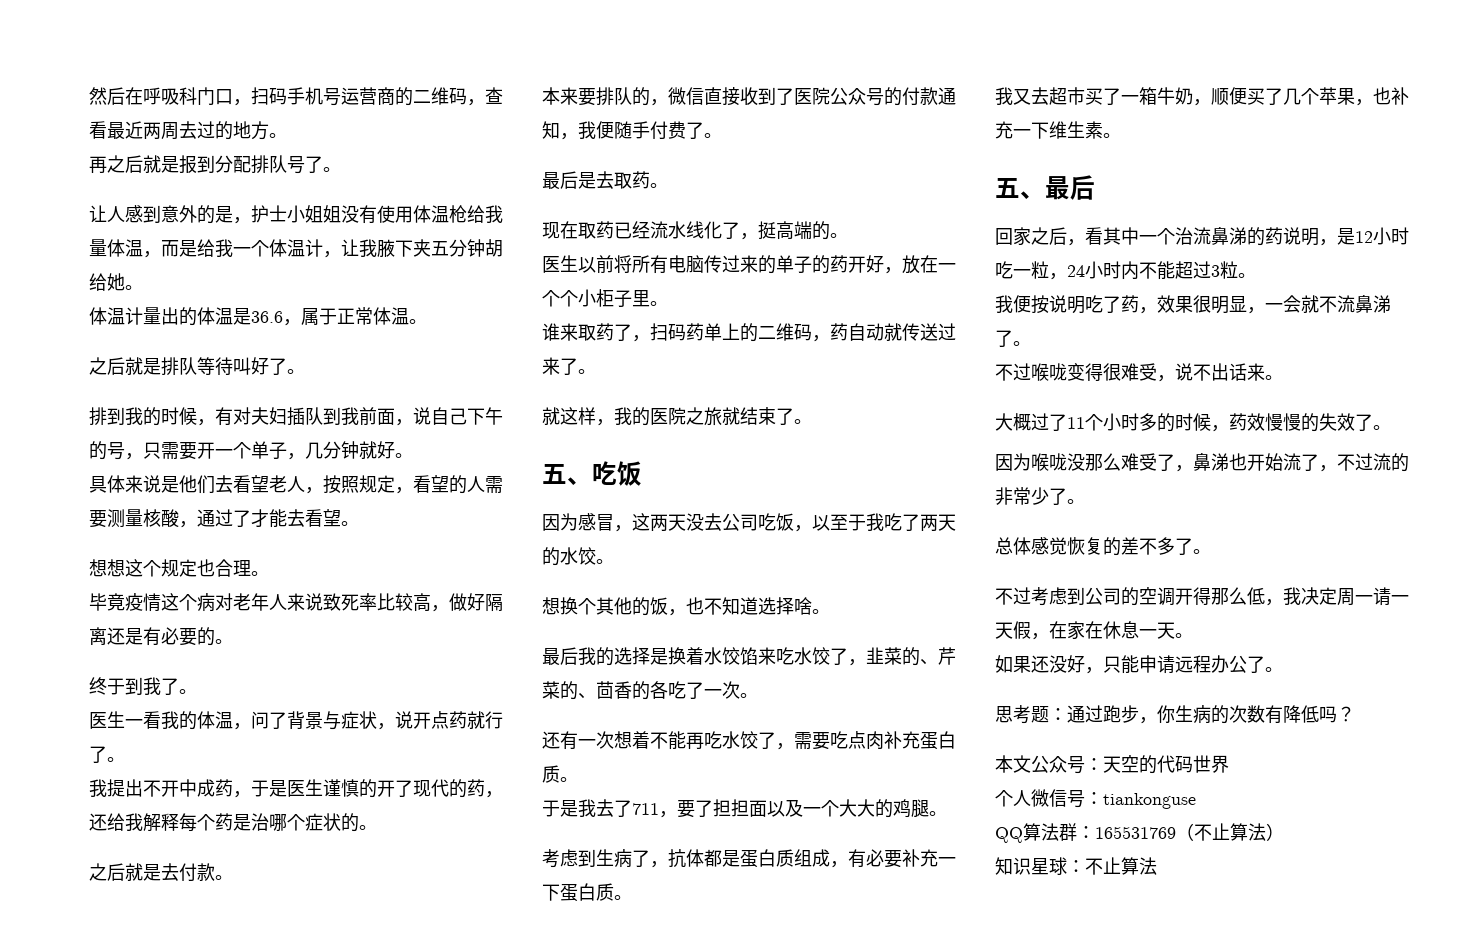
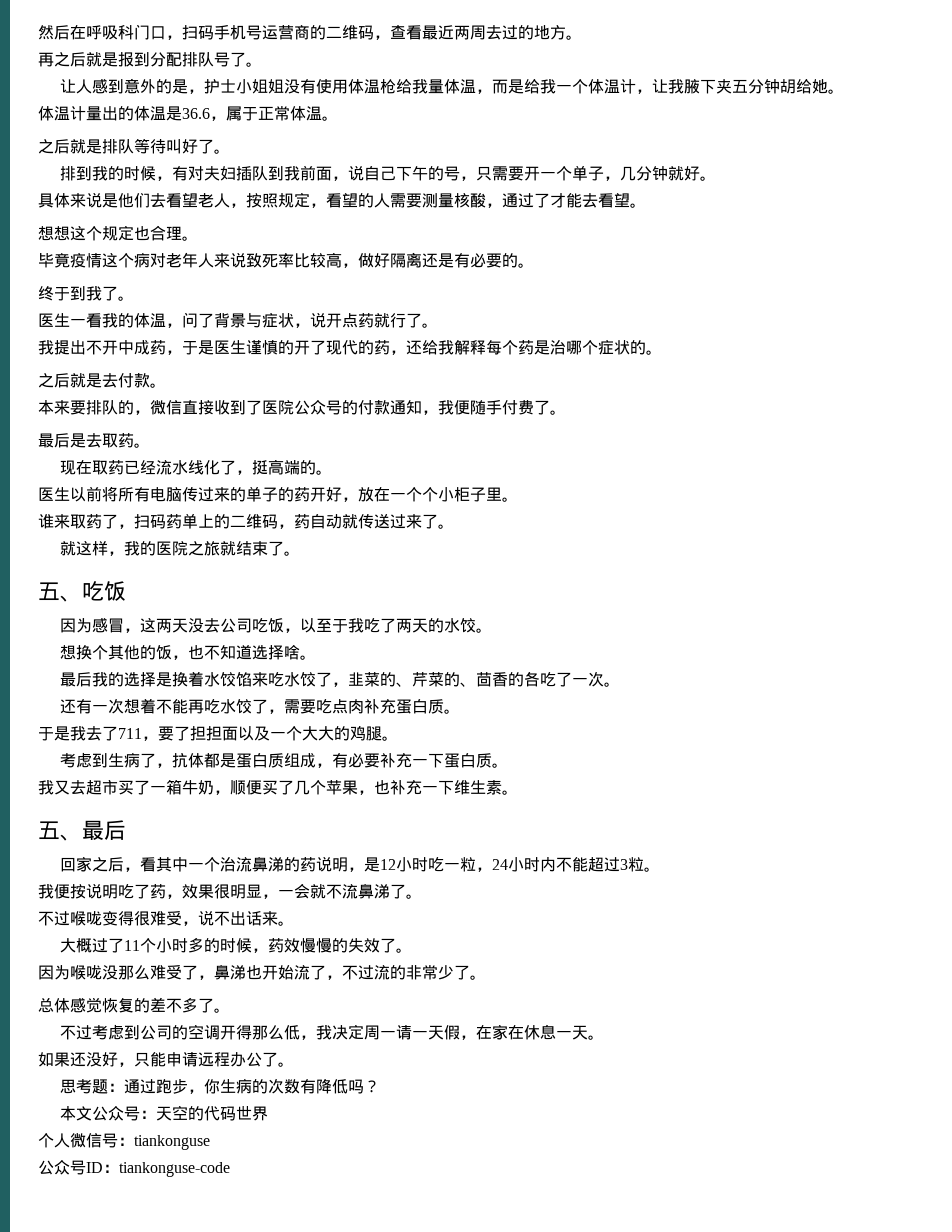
[995,823,1284,843] [995,857,1157,875] QQ算法群：165531769（不止算法） // 知识星球：不止算法 -> [38,1160,230,1177] 公众号ID：tiankonguse-code

